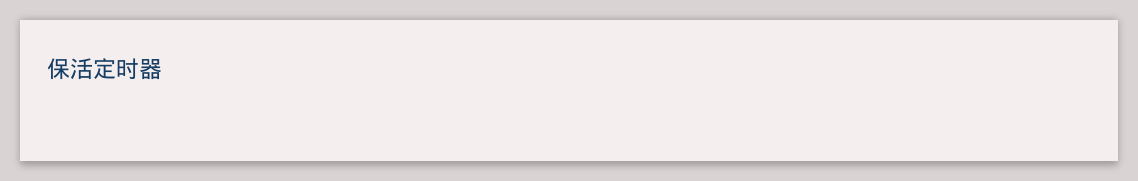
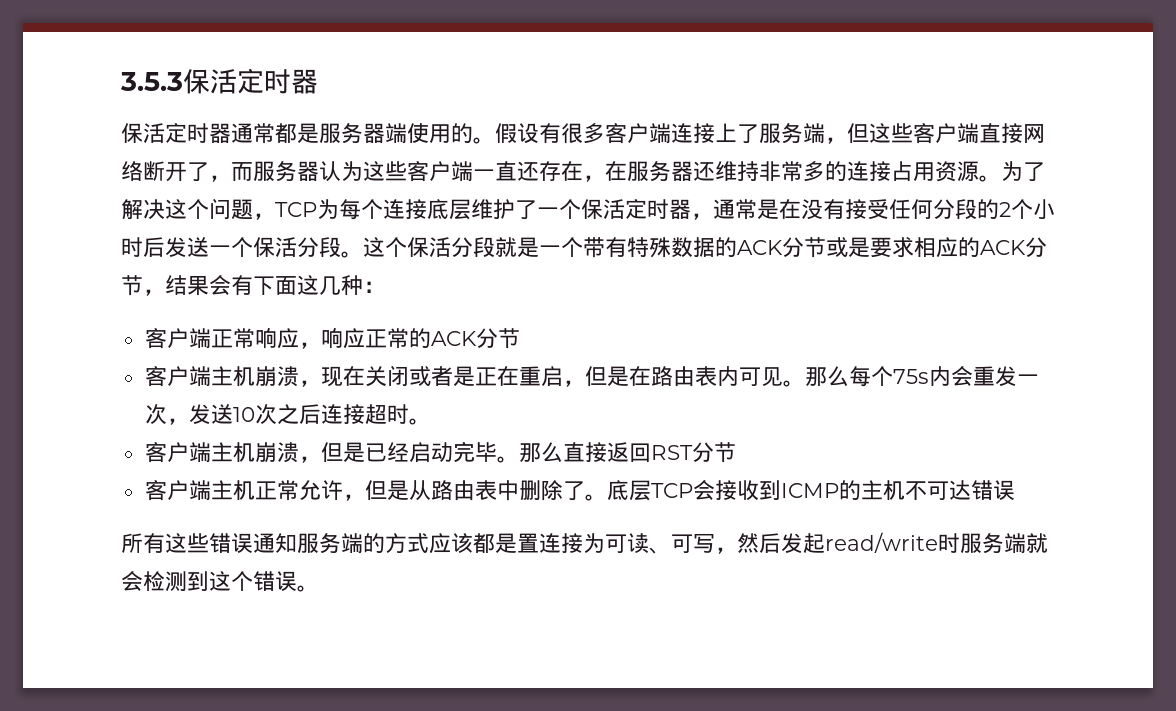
[47,58,162,80] 保活定时器 -> [120,68,318,94] [121,123,1045,144] [121,161,1045,182] [121,198,1055,220] [121,237,1047,258] [121,275,385,296] [144,327,520,349] [144,365,1039,387] [144,404,431,425] [144,441,736,463] [144,480,1015,501] [121,532,1048,554] [121,571,319,592] 3.5.3保活定时器 // 保活定时器通常都是服务器端使用的。假设有很多客户端连接上了服务端，但这些客户端直接网络断开了，而服务器认为这些客户端一直还存在，在服务器还维持非常多的连接占用资源。为了解决这个问题，TCP为每个连接底层维护了一个保活定时器，通常是在没有接受任何分段的2个小时后发送一个保活分段。这个保活分段就是一个带有特殊数据的ACK分节或是要求相应的ACK分节，结果会有下面这几种： // 客户端正常响应，响应正常的ACK分节 // 客户端主机崩溃，现在关闭或者是正在重启，但是在路由表内可见。那么每个75s内会重发一次，发送10次之后连接超时。 // 客户端主机崩溃，但是已经启动完毕。那么直接返回RST分节 // 客户端主机正常允许，但是从路由表中删除了。底层TCP会接收到ICMP的主机不可达错误 // 所有这些错误通知服务端的方式应该都是置连接为可读、可写，然后发起read/write时服务端就会检测到这个错误。

